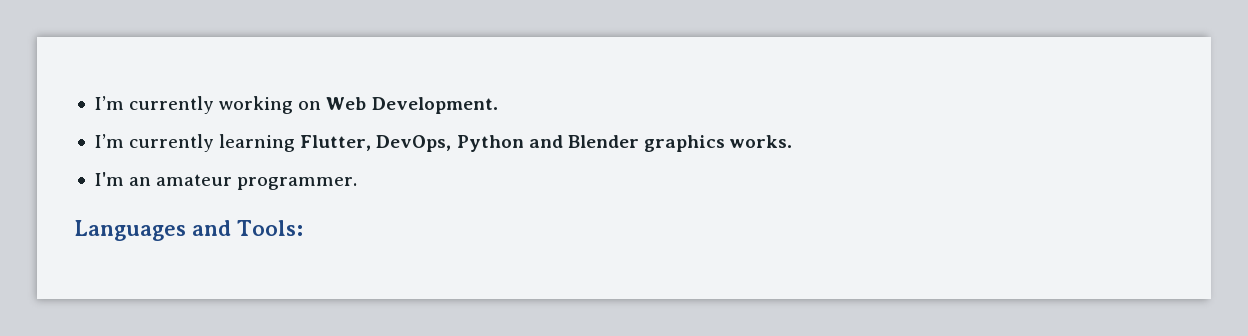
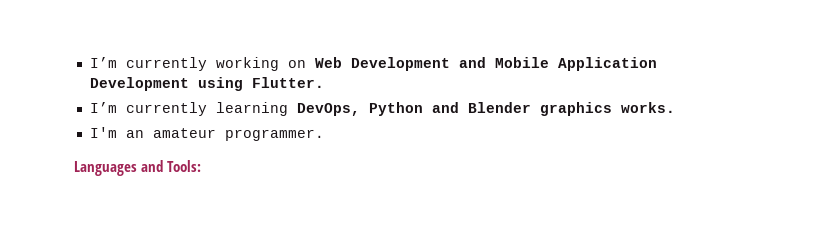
[371,97,498,114] Development. -> [350,57,657,71] [89,77,324,91] Development and Mobile Application Development using Flutter.
[300,135,372,151] Flutter, -> (288, 109) none

